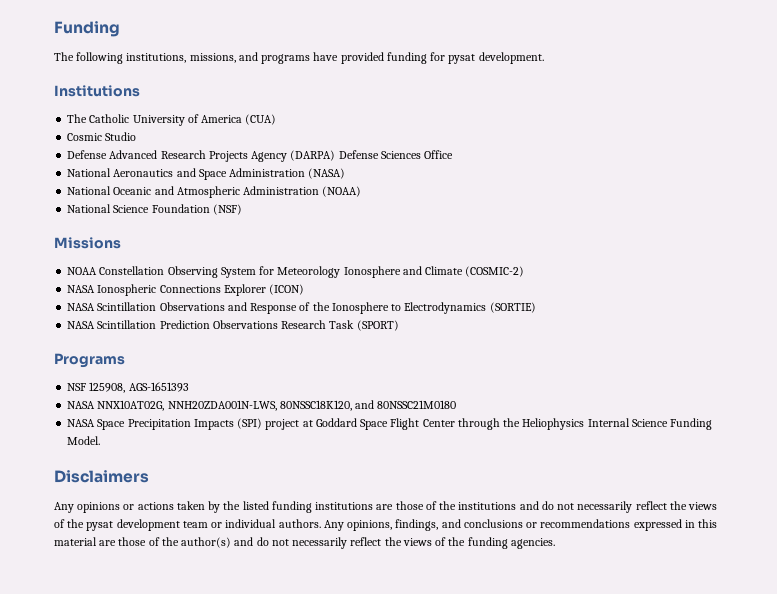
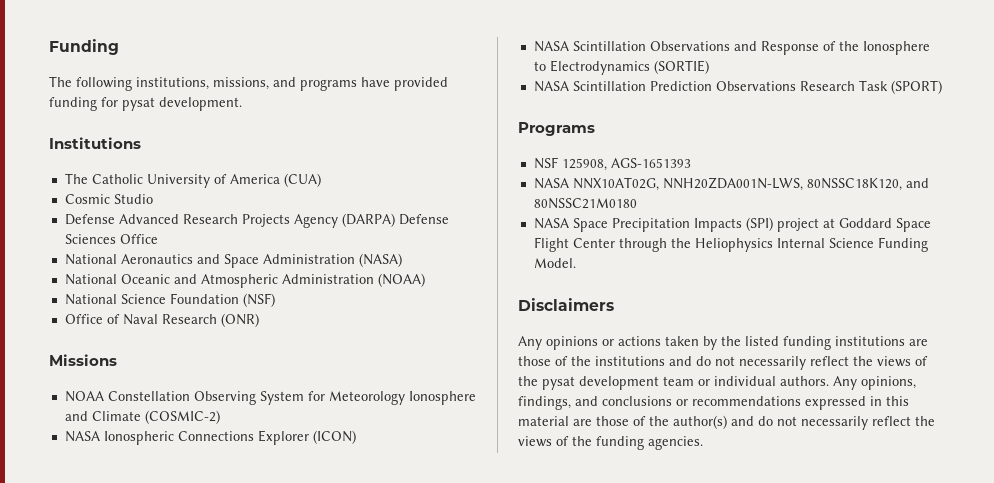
(242, 209) none -> [64,313,259,327] // Office of Naval Research (ONR)

